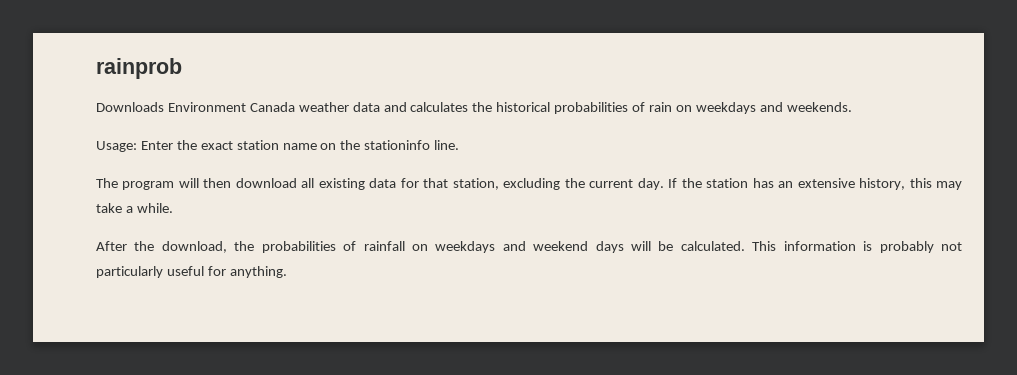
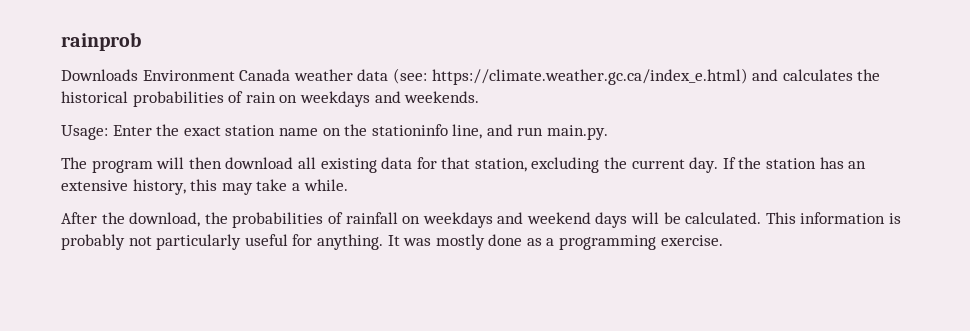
(380, 107) none -> [392,68,748,85] (see: https://climate.weather.gc.ca/index_e.html)
[434,140,460,150] line. -> [452,124,609,140] line, and run main.py.
(287, 272) none -> [387,234,723,250] It was mostly done as a programming exercise.

